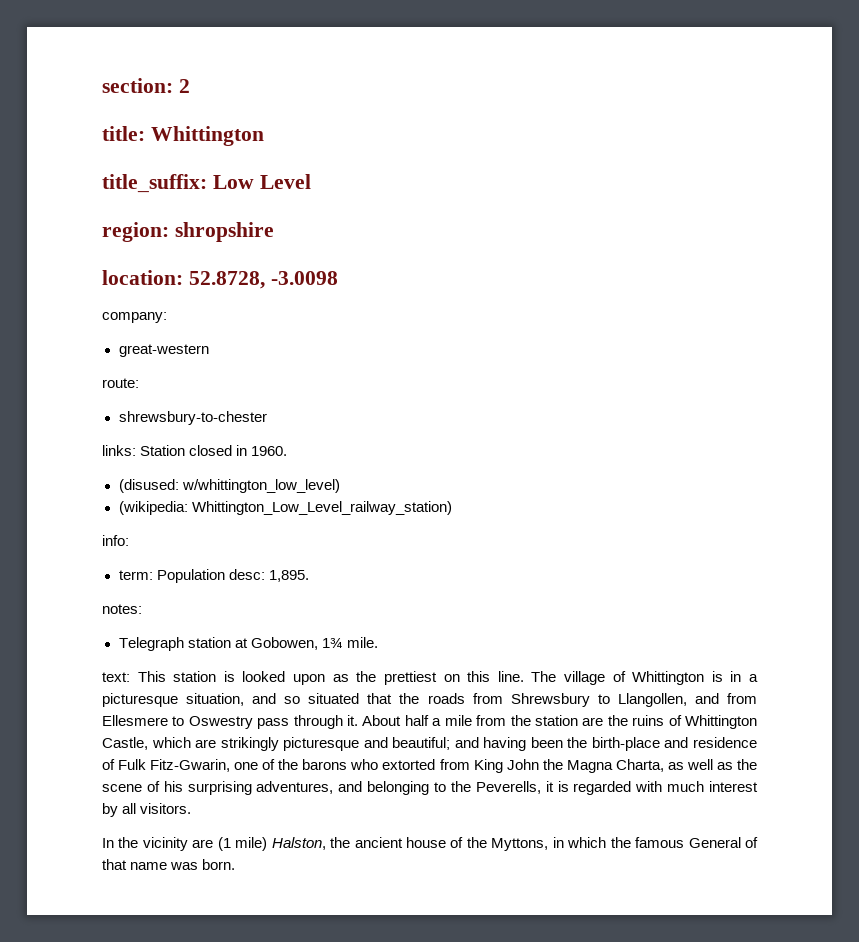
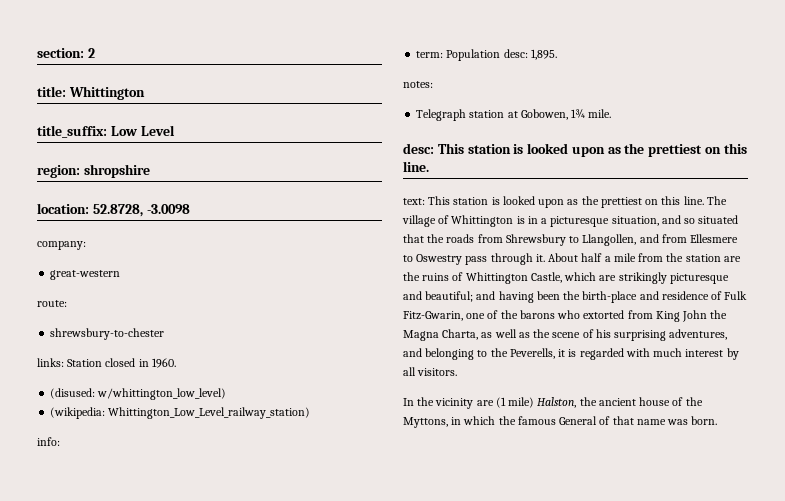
(378, 642) none -> [403,143,747,157] [403,161,429,172] // desc: This station is looked upon as the prettiest on this line.

